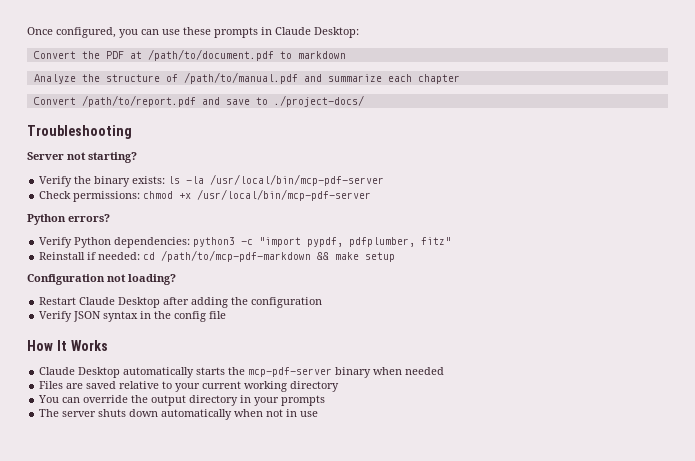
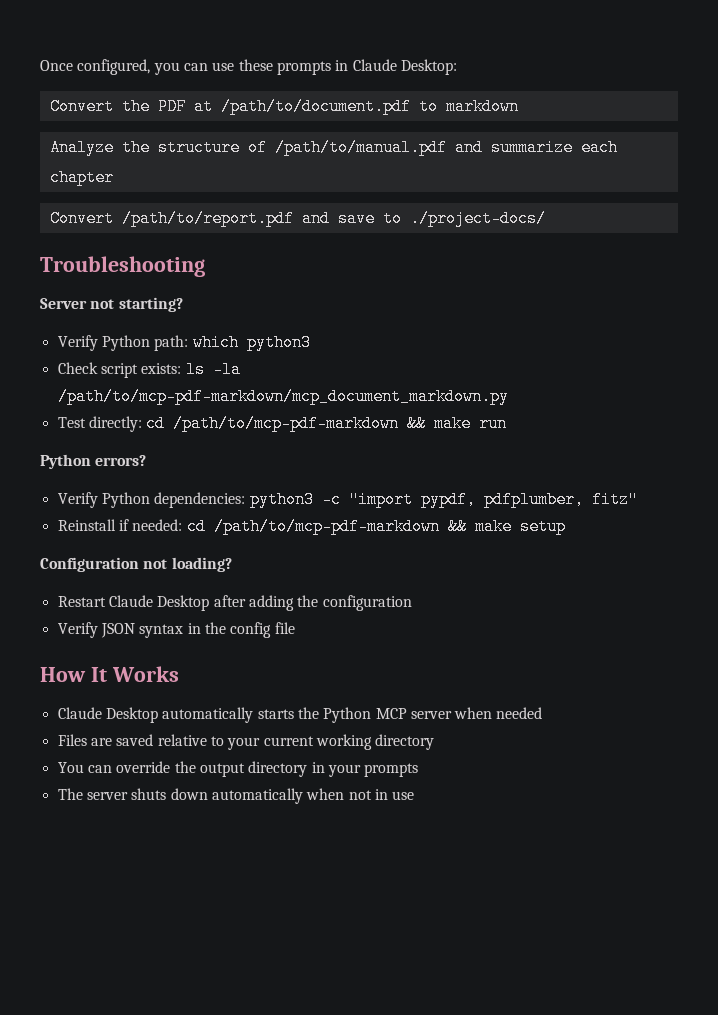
[74,174,385,187] [39,189,372,202] the binary exists: ls -la /usr/local/bin/mcp-pdf-server // Check permissions: chmod +x /usr/local/bin/mcp-pdf-server -> [101,334,311,351] [57,361,241,378] [57,388,509,405] [57,415,508,432] Python path: which python3 // Check script exists: ls -la /path/to/mcp-pdf-markdown/mcp_document_markdown.py // Test directly: cd /path/to/mcp-pdf-markdown && make run
[248,367,372,378] mcp-pdf-server binary -> [323,707,452,723] Python MCP server

